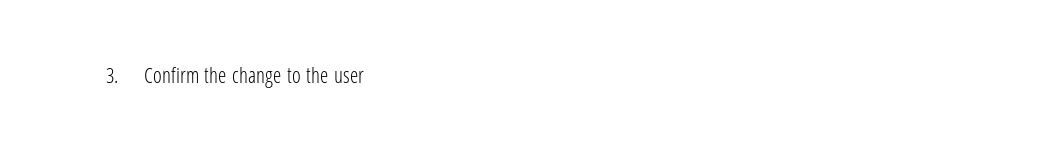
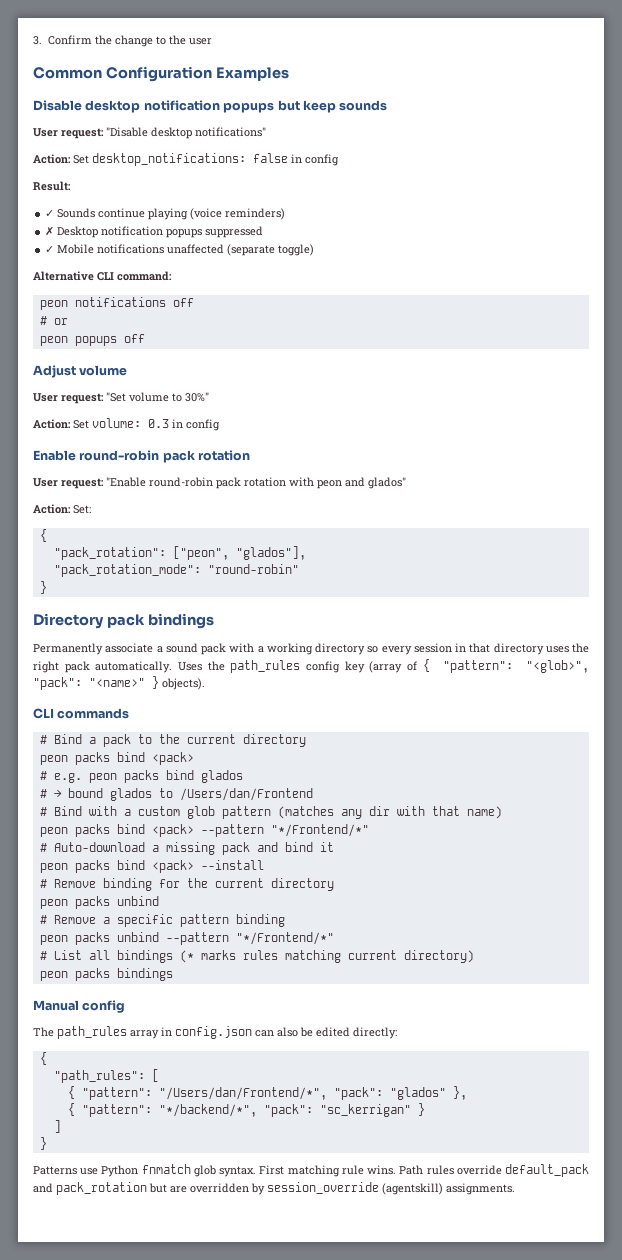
(365, 77) none -> [33,66,289,82] [33,100,388,113] [33,127,266,139] [33,153,339,166] [33,181,71,191] [45,208,286,220] [45,226,264,238] [45,244,315,256] [33,271,172,281] [39,297,194,310] [39,316,68,325] [39,334,145,346] [33,365,128,378] [33,392,209,404] [33,418,220,431] [33,450,251,463] [33,477,406,489] [33,504,91,514] [39,529,47,542] [53,546,306,560] [53,564,299,577] [39,581,47,594] [33,613,214,629] [33,643,589,655] [33,659,589,673] [33,676,205,690] [33,708,130,719] [39,734,306,747] [39,752,194,765] [39,770,243,783] [39,788,313,801] [39,806,502,819] [39,824,369,837] [39,842,334,855] [39,860,264,873] [39,878,334,891] [39,896,159,909] [39,914,285,927] [39,932,334,945] [39,950,474,963] [39,968,173,981] [33,1000,126,1013] [33,1026,397,1039] [39,1052,47,1065] [53,1069,159,1083] [67,1086,467,1100] [67,1103,425,1117] [53,1120,61,1133] [39,1137,47,1150] [33,1164,589,1177] [33,1182,515,1195] // Common Configuration Examples // Disable desktop notification popups but keep sounds // User request: "Disable desktop notifications" // Action: Set desktop_notifications: false in config // Result: // ✓ Sounds continue playing (voice reminders) // ✗ Desktop notification popups suppressed // ✓ Mobile notifications unaffected (separate toggle) // Alternative CLI command: // peon notifications off // # or // peon popups off // Adjust volume // User request: "Set volume to 30%" // Action: Set volume: 0.3 in config // Enable round-robin pack rotation // User request: "Enable round-robin pack rotation with peon and glados" // Action: Set: // { // "pack_rotation": ["peon", "glados"], // "pack_rotation_mode": "round-robin" // } // Directory pack bindings // Permanently associate a sound pack with a working directory so every session in that directory uses the right pack automatically. Uses the path_rules config key (array of { "pattern": "<glob>", "pack": "<name>" } objects). // CLI commands // # Bind a pack to the current directory // peon packs bind <pack> // # e.g. peon packs bind glados // # → bound glados to /Users/dan/Frontend // # Bind with a custom glob pattern (matches any dir with that name) // peon packs bind <pack> --pattern "*/Frontend/*" // # Auto-download a missing pack and bind it // peon packs bind <pack> --install // # Remove binding for the current directory // peon packs unbind // # Remove a specific pattern binding // peon packs unbind --pattern "*/Frontend/*" // # List all bindings (* marks rules matching current directory) // peon packs bindings // Manual config // The path_rules array in config.json can also be edited directly: // { // "path_rules": [ // { "pattern": "/Users/dan/Frontend/*", "pack": "glados" }, // { "pattern": "*/backend/*", "pack": "sc_kerrigan" } // ] // } // Patterns use Python fnmatch glob syntax. First matching rule wins. Path rules override default_pack and pack_rotation but are overridden by session_override (agentskill) assignments.

